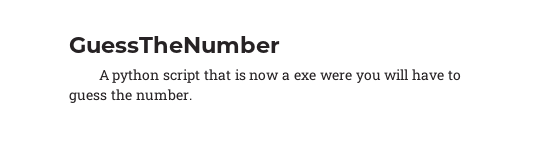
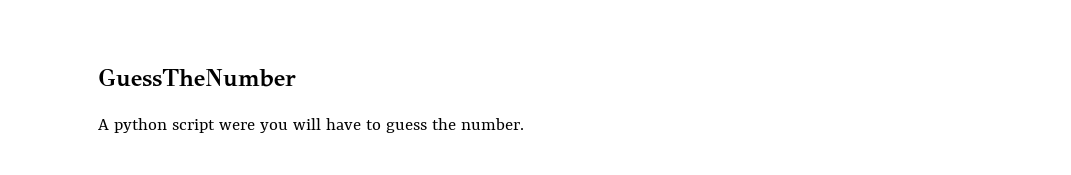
[203,69,317,81] that is now a exe -> (215, 126) none

